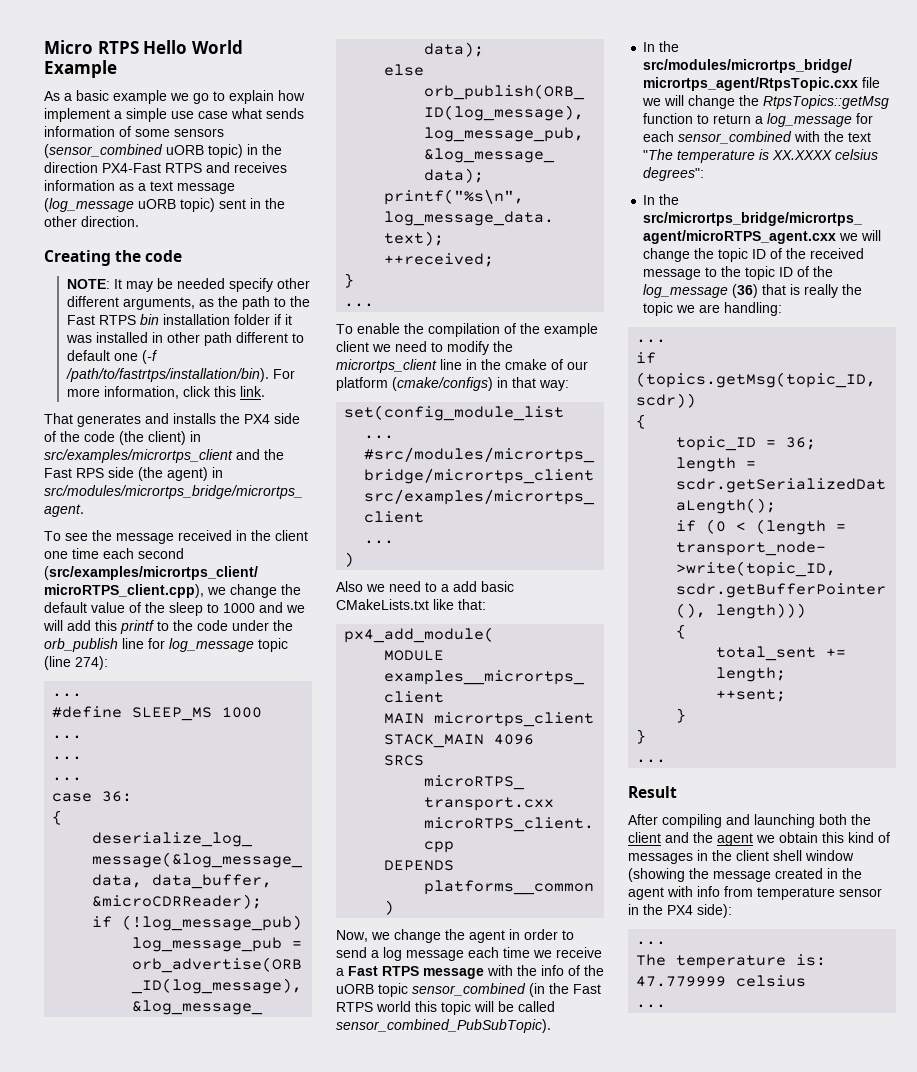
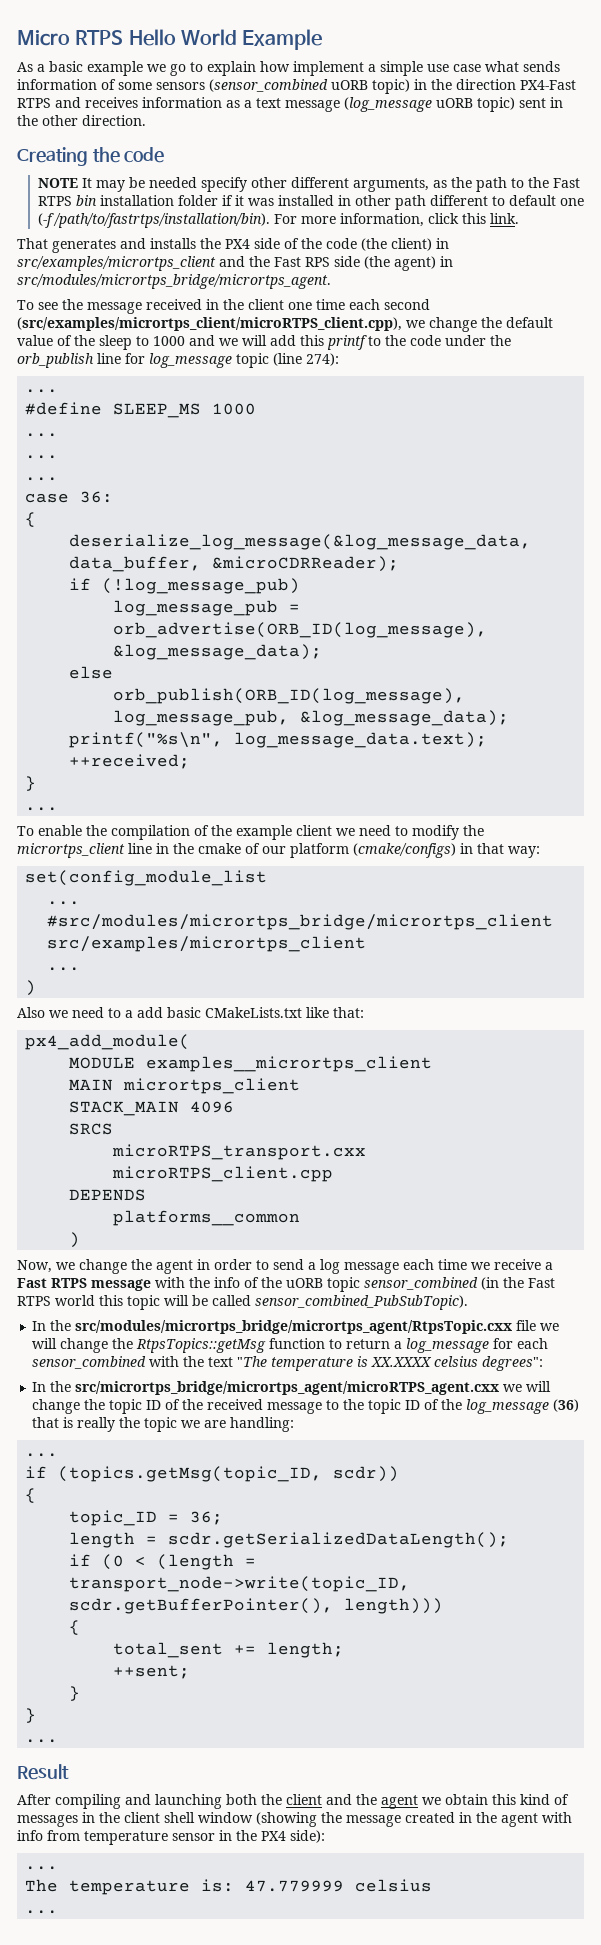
[67,279,111,289] NOTE: -> [37,178,78,188] NOTE

